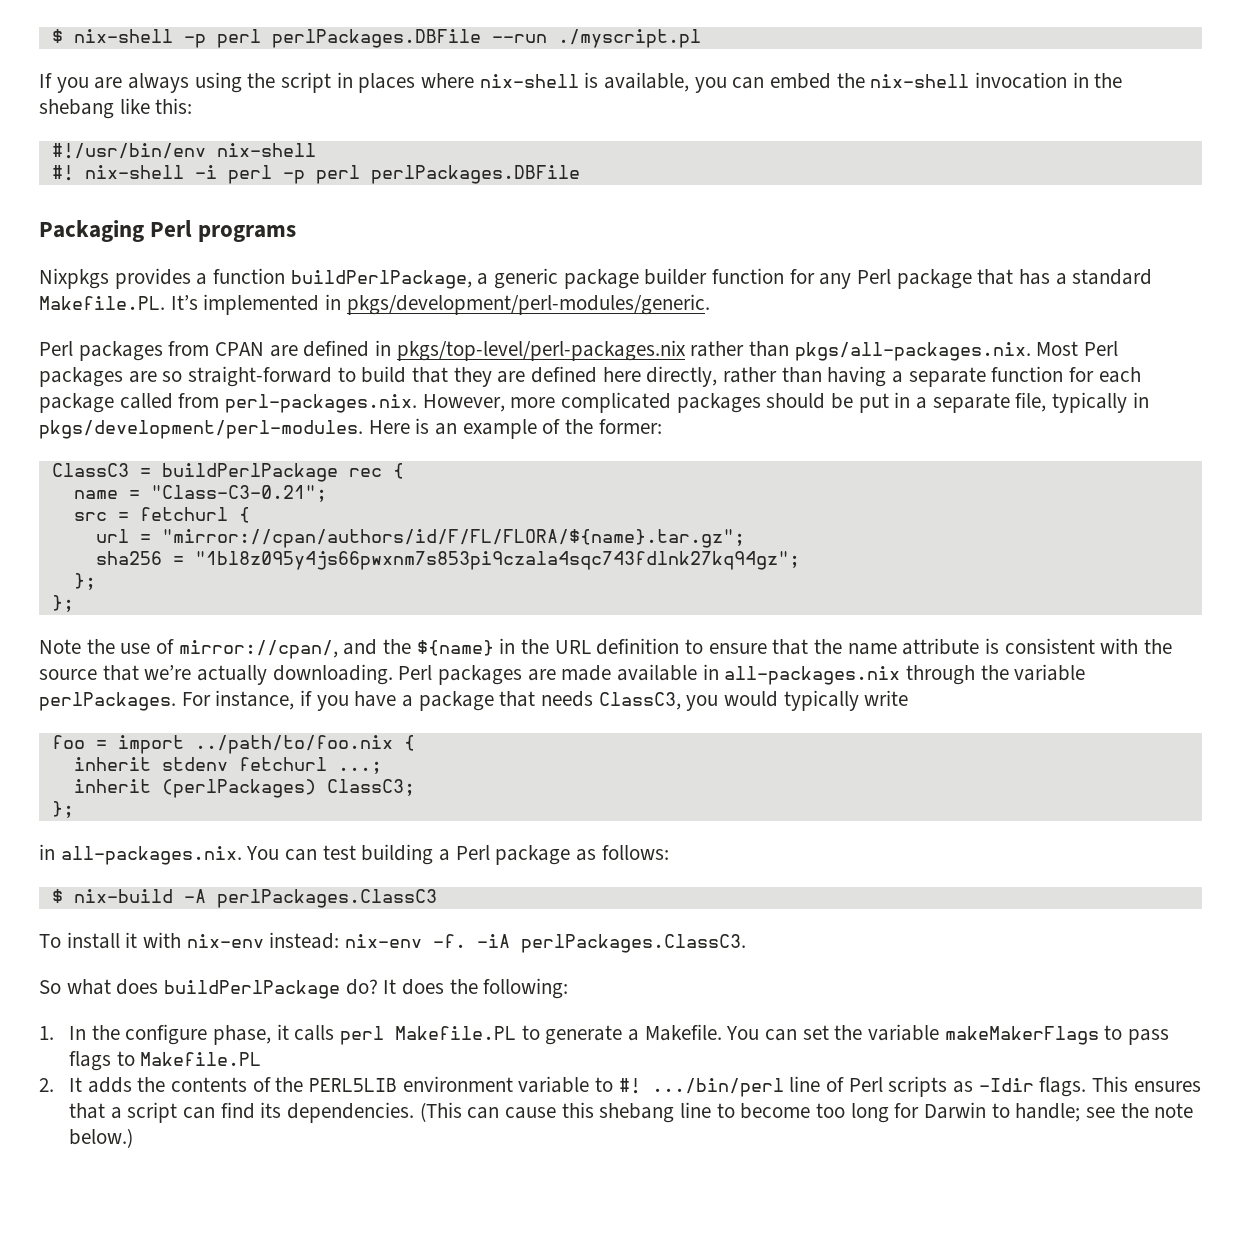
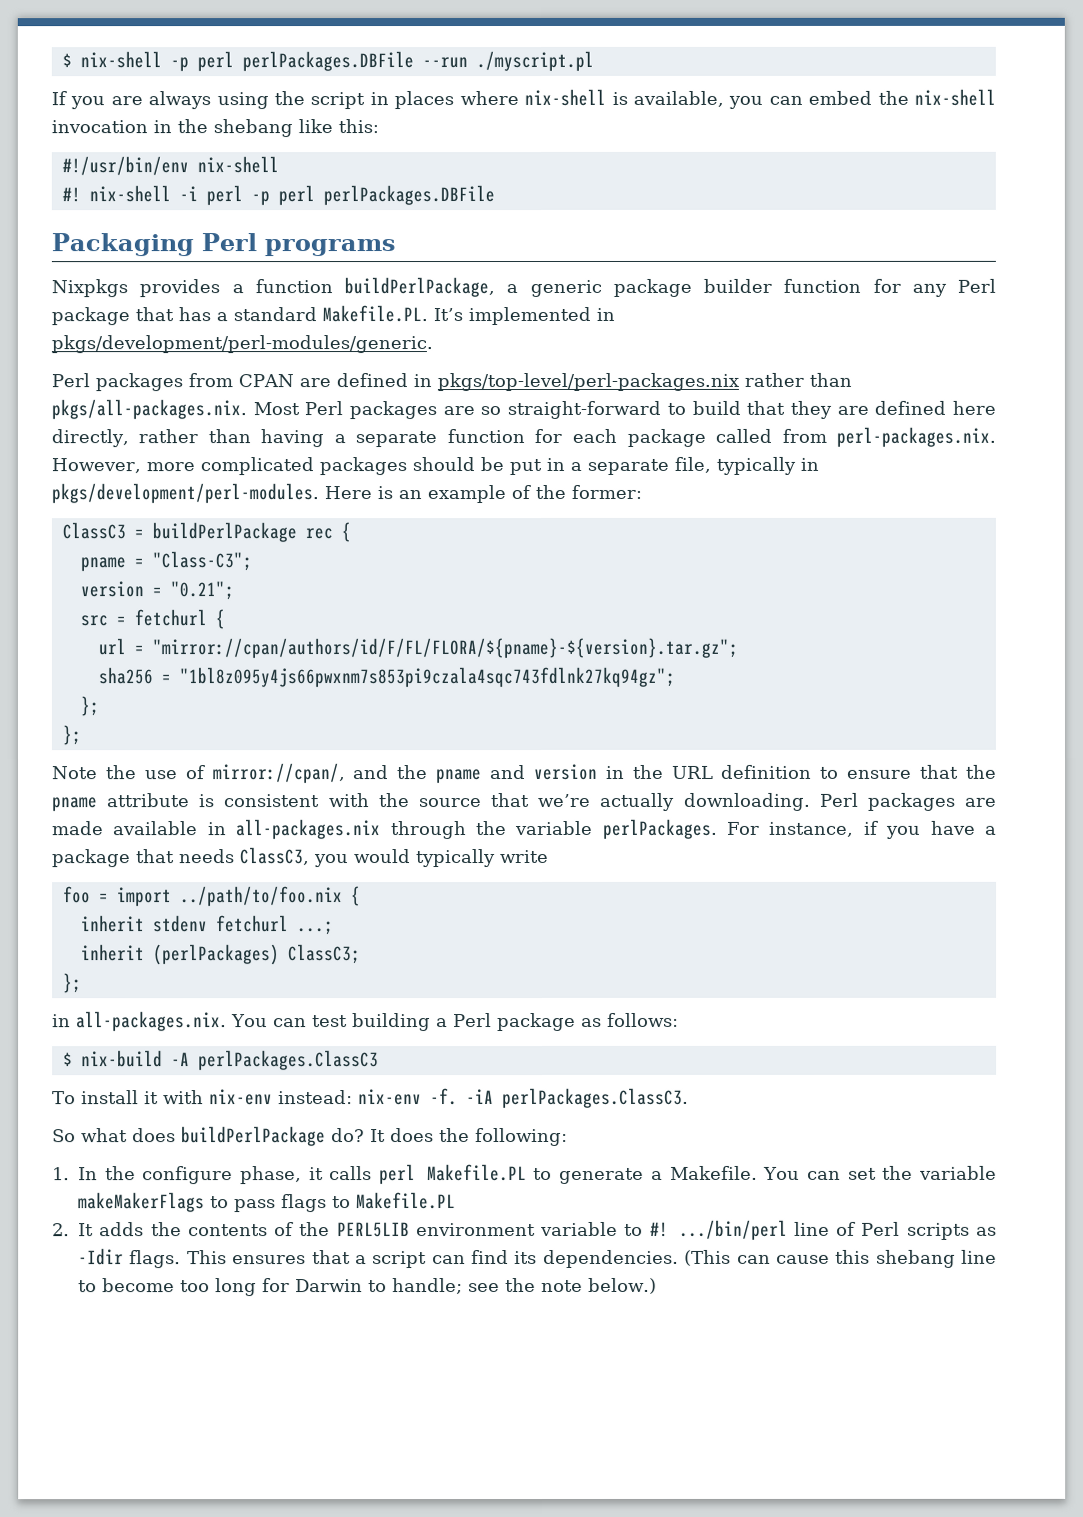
[73,485,327,502] name = "Class-C3-0.21"; -> [79,551,252,572] [79,581,234,601] pname = "Class-C3"; // version = "0.21";
[161,529,745,548] "mirror://cpan/authors/id/F/FL/FLORA/${name}.tar.gz"; -> [151,637,738,659] "mirror://cpan/authors/id/F/FL/FLORA/${pname}-${version}.tar.gz";
[416,640,494,656] ${name} -> [436,763,598,784] pname and version
[847,643,897,655] name -> [52,797,98,812] pname

